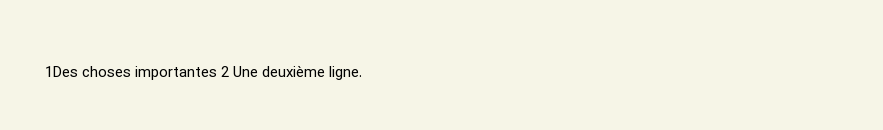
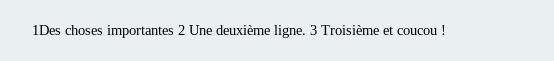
(363, 73) none -> [310,25,446,35] 3 Troisième et coucou !

